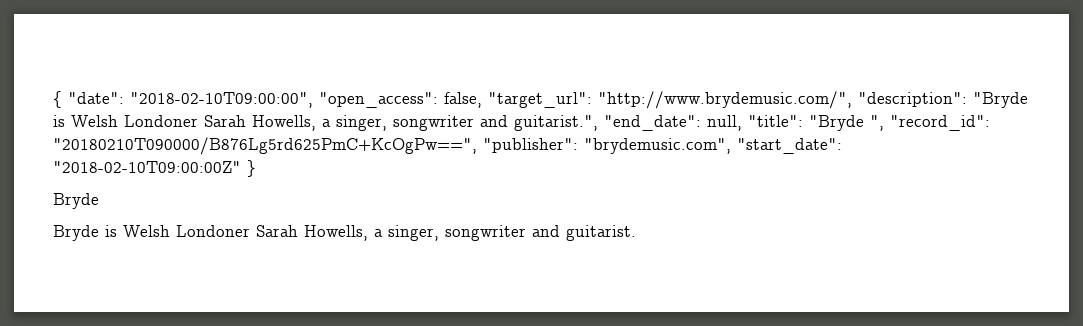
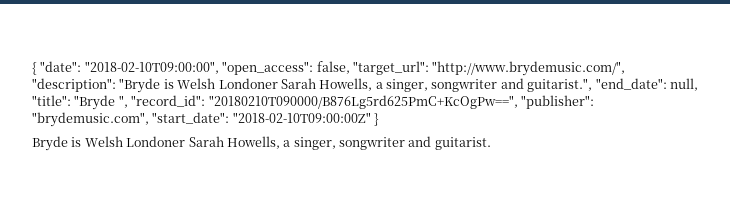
[53,225,99,241] // Bryde -> (68, 143) none

